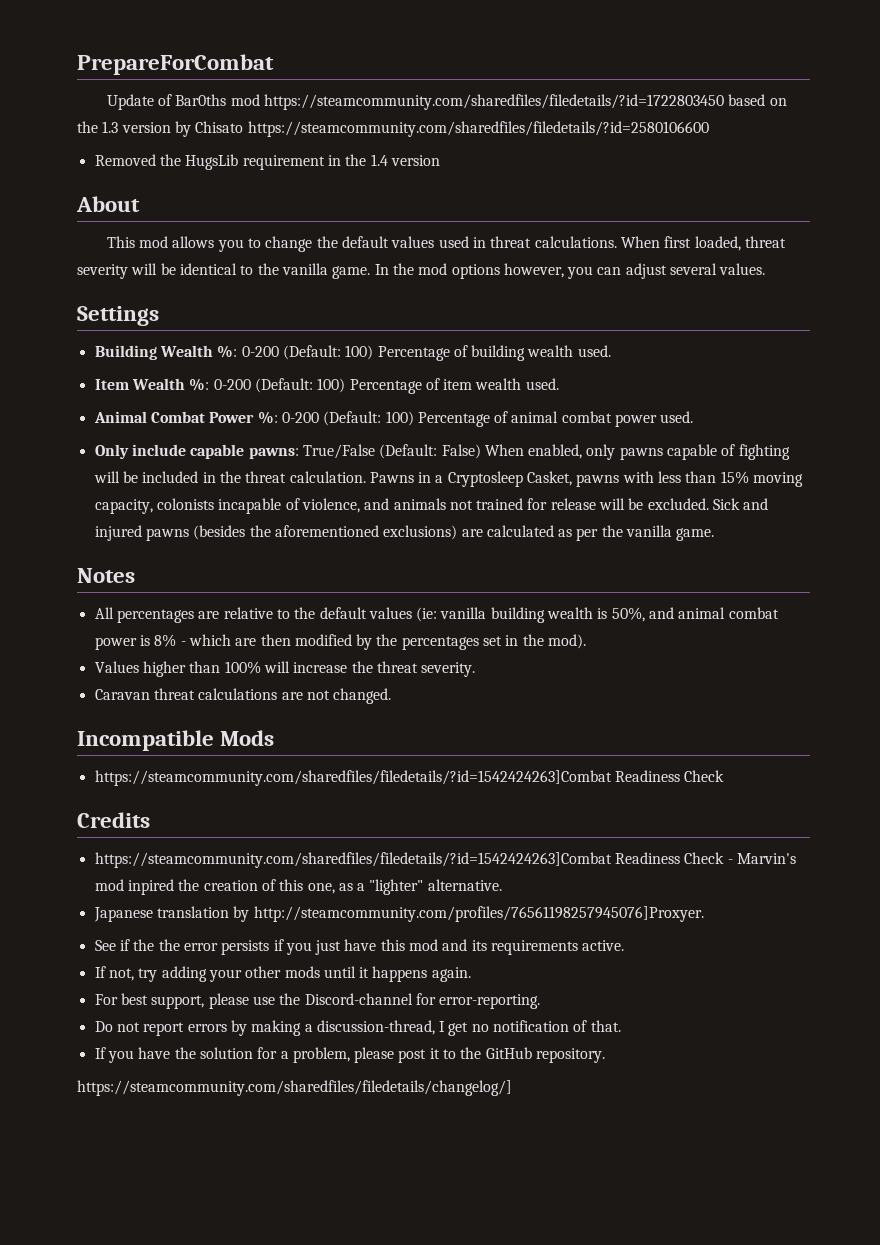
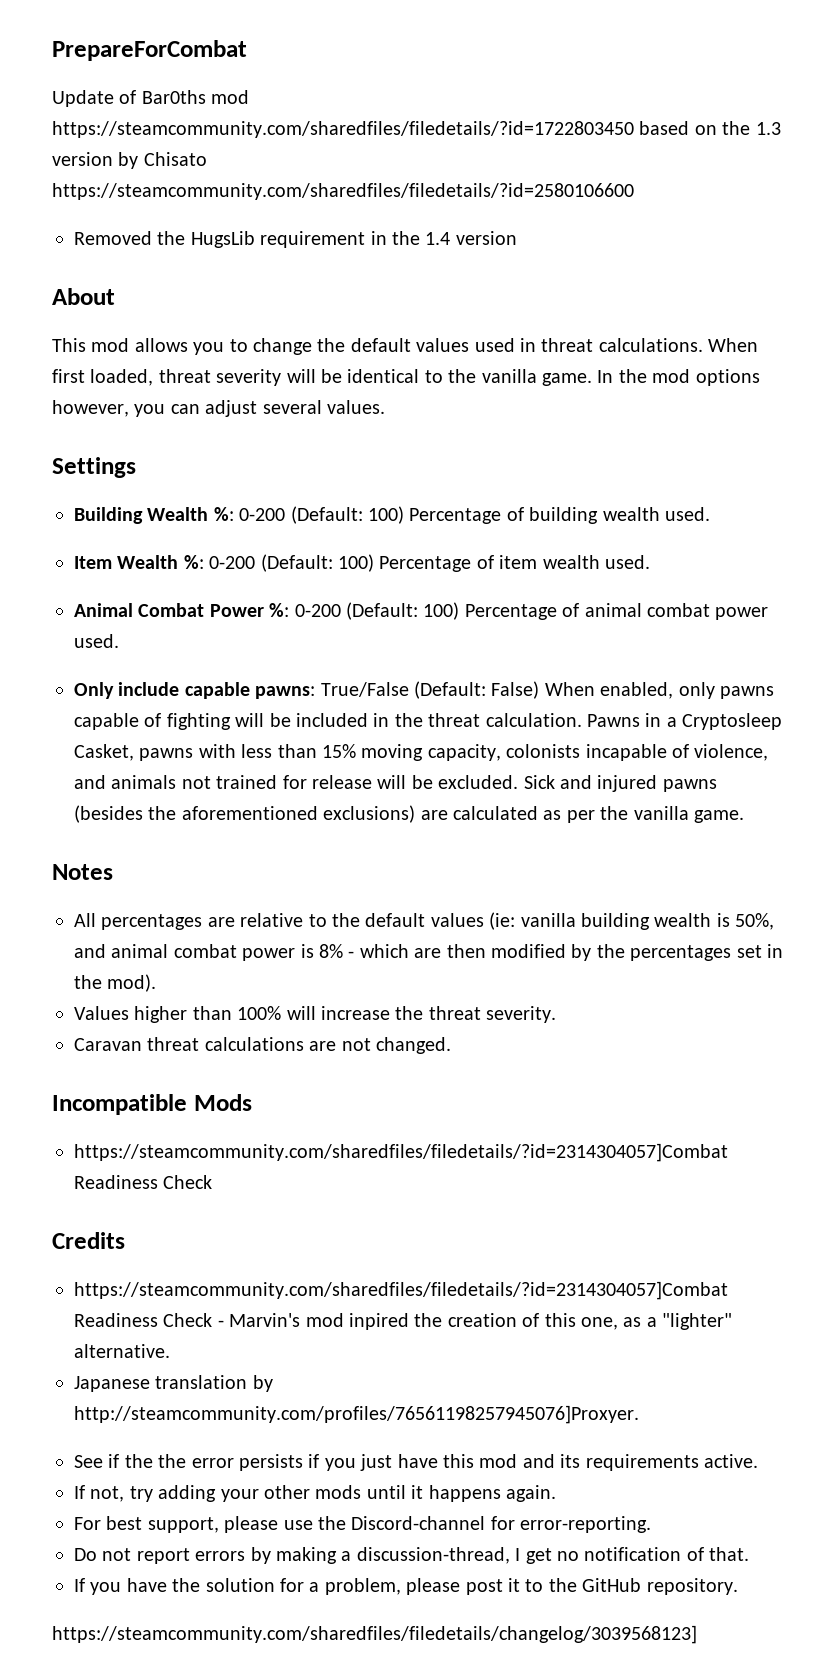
[94,770,612,786] https://steamcommunity.com/sharedfiles/filedetails/?id=1542424263]Combat -> [74,1143,728,1162] https://steamcommunity.com/sharedfiles/filedetails/?id=2314304057]Combat
[94,852,612,868] https://steamcommunity.com/sharedfiles/filedetails/?id=1542424263]Combat -> [74,1281,728,1300] https://steamcommunity.com/sharedfiles/filedetails/?id=2314304057]Combat
[77,1080,512,1096] https://steamcommunity.com/sharedfiles/filedetails/changelog/] -> [52,1625,697,1644] https://steamcommunity.com/sharedfiles/filedetails/changelog/3039568123]

